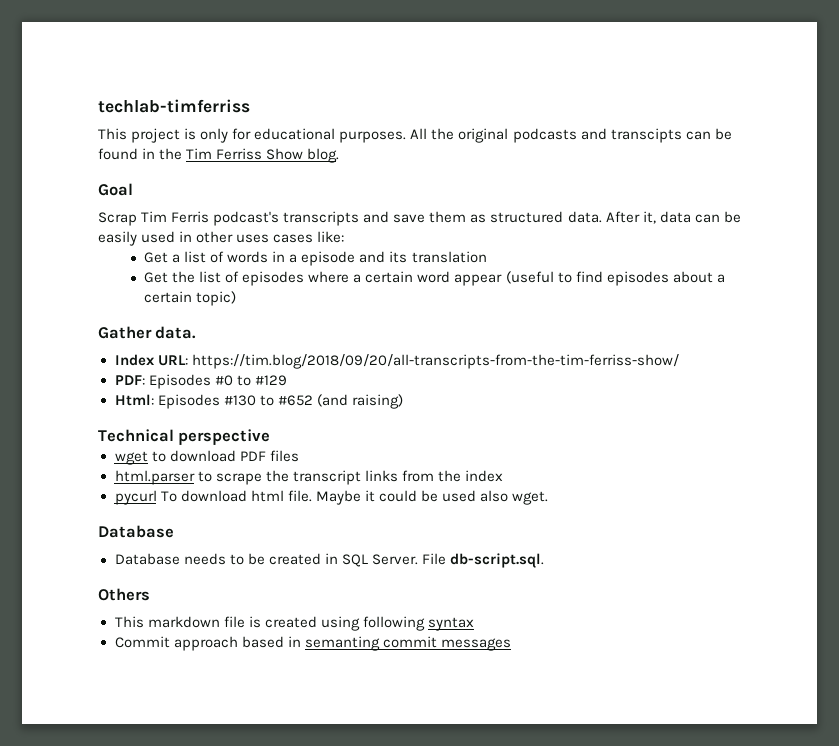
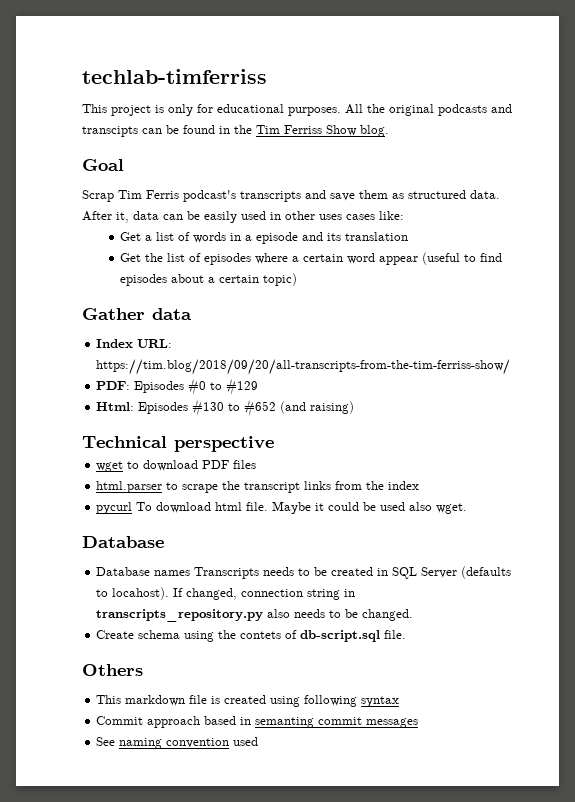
[155,326,197,339] data. -> [152,308,192,320] data
(180, 559) none -> [154,567,260,579] names Transcripts
[371,553,544,568] Server. File db-script.sql. -> [421,566,512,579] [96,587,356,600] [96,609,414,622] [96,630,407,642] Server (defaults to locahost). If changed, connection string in transcripts_repository.py also needs to be changed. // Create schema using the contets of db-script.sql file.
(511, 644) none -> [96,737,259,749] // See naming convention used

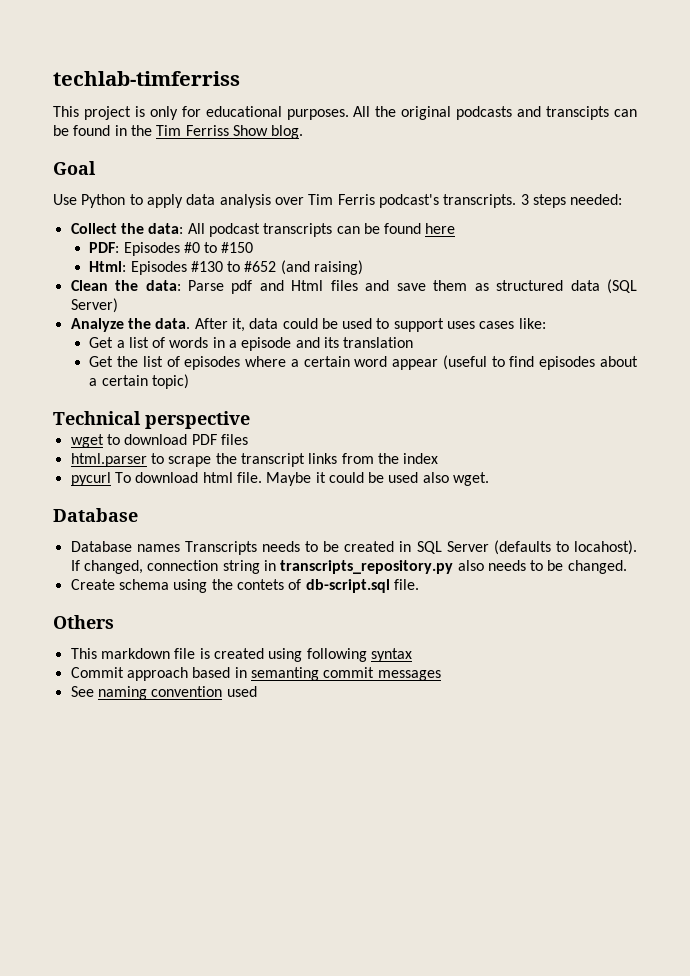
[82,190,301,202] Scrap Tim Ferris podcast's transcripts -> [53,194,623,208] [70,223,456,237] [89,242,254,256] [89,260,364,275] [70,280,358,294] Use Python to apply data analysis over Tim Ferris podcast's transcripts. 3 steps needed: // Collect the data: All podcast transcripts can be found here // PDF: Episodes #0 to #150 // Html: Episodes #130 to #652 (and raising) // Clean the data: Parse pdf and Html files
[470,190,500,199] [82,211,315,223] data. After it, data can be easily used in other -> [570,279,637,294] [70,298,118,313] [70,318,444,332] data (SQL Server) // Analyze the data. After it, data could be used to support
[82,308,192,320] [96,339,173,348] [96,359,511,375] [96,378,259,395] [96,399,355,416] // Gather data // Index URL: https://tim.blog/2018/09/20/all-transcripts-from-the-tim-ferriss-show/ // PDF: Episodes #0 to #129 // Html: Episodes #130 to #652 (and raising) -> (189, 381) none

